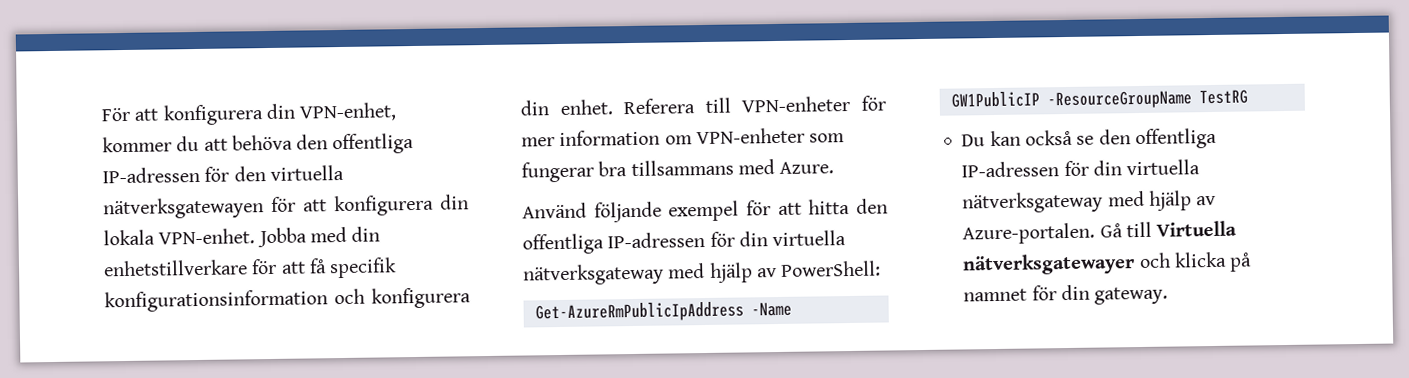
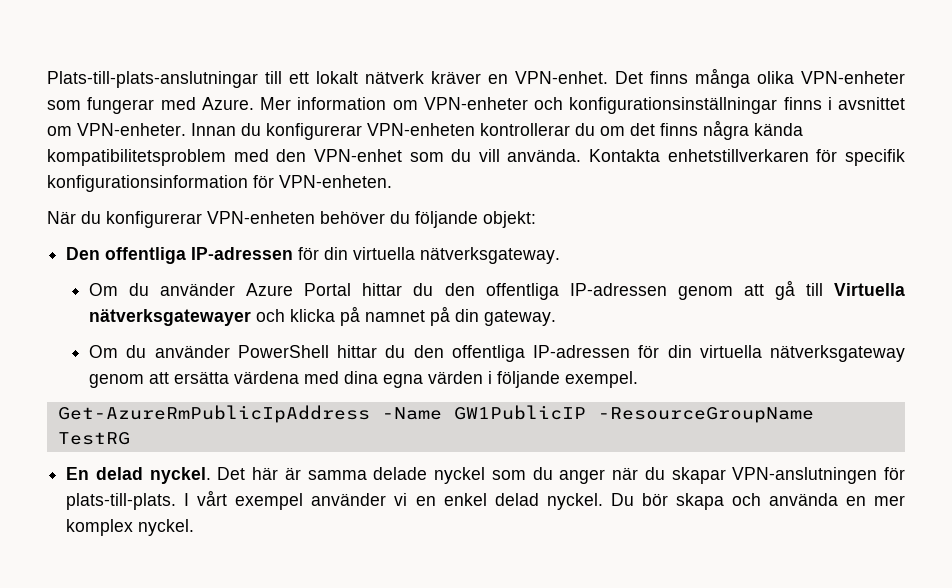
[101,102,398,126] [102,132,415,155] [102,164,344,184] [103,194,469,220] [103,226,381,248] [103,257,398,279] [104,287,471,313] [520,95,886,116] [521,127,846,147] [521,159,835,183] [522,198,888,223] [522,230,847,255] [523,260,882,286] För att konfigurera din VPN-enhet, kommer du att behöva den offentliga IP-adressen för den virtuella nätverksgatewayen för att konfigurera din lokala VPN-enhet. Jobba med din enhetstillverkare för att få specifik konfigurationsinformation och konfigurera din enhet. Referera till VPN-enheter för mer information om VPN-enheter som fungerar bra tillsammans med Azure. // Använd följande exempel för att hitta den offentliga IP-adressen för din virtuella nätverksgateway med hjälp av PowerShell: -> [47,68,905,88] [47,97,905,114] [47,120,803,140] [47,149,905,166] [47,175,392,192] [47,211,536,228] [66,247,561,264] [89,280,905,300] [89,306,557,326] [89,345,906,362] [89,371,639,388] Plats-till-plats-anslutningar till ett lokalt nätverk kräver en VPN-enhet. Det finns många olika VPN-enheter som fungerar med Azure. Mer information om VPN-enheter och konfigurationsinställningar finns i avsnittet om VPN-enheter. Innan du konfigurerar VPN-enheten kontrollerar du om det finns några kända kompatibilitetsproblem med den VPN-enhet som du vill använda. Kontakta enhetstillverkaren för specifik konfigurationsinformation för VPN-enheten. // När du konfigurerar VPN-enheten behöver du följande objekt: // Den offentliga IP-adressen för din virtuella nätverksgateway. // Om du använder Azure Portal hittar du den offentliga IP-adressen genom att gå till Virtuella nätverksgatewayer och klicka på namnet på din gateway. // Om du använder PowerShell hittar du den offentliga IP-adressen för din virtuella nätverksgateway genom att ersätta värdena med dina egna värden i följande exempel.
[961,127,1217,150] [961,159,1201,178] [962,190,1217,214] [962,220,1238,245] [962,251,1253,276] [963,284,1169,305] Du kan också se den offentliga IP-adressen för din virtuella nätverksgateway med hjälp av Azure-portalen. Gå till Virtuella nätverksgatewayer och klicka på namnet för din gateway. -> [66,467,905,484] [66,490,905,510] [66,519,195,536] En delad nyckel. Det här är samma delade nyckel som du anger när du skapar VPN-anslutningen för plats-till-plats. I vårt exempel använder vi en enkel delad nyckel. Du bör skapa och använda en mer komplex nyckel.

